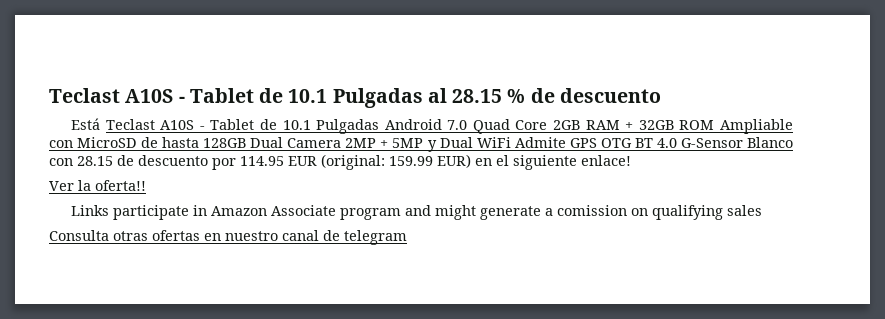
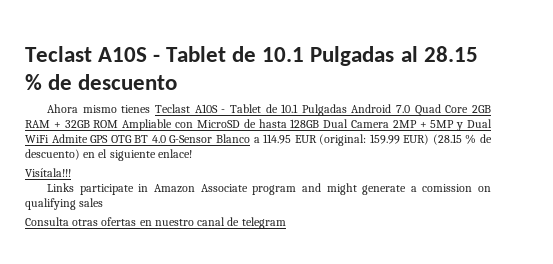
[71,118,101,130] Está -> [47,104,151,113] Ahora mismo tienes
[49,155,236,170] con 28.15 de descuento por -> [253,137,260,143] a
(471, 161) none -> [432,134,492,145] [25,149,80,160] (28.15 % de descuento)
[49,180,146,191] Ver la oferta!! -> [25,168,71,177] Visítala!!!

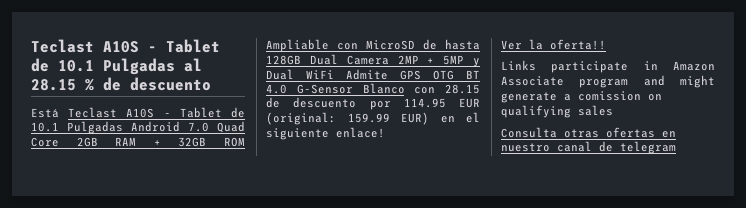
[47,104,151,113] Ahora mismo tienes -> [31,108,59,118] Está
[253,137,260,143] a -> [414,84,480,94] [266,97,391,110] con 28.15 de descuento por
[432,134,492,145] [25,149,80,160] (28.15 % de descuento) -> (429, 118) none
[25,168,71,177] Visítala!!! -> [501,39,606,50] Ver la oferta!!

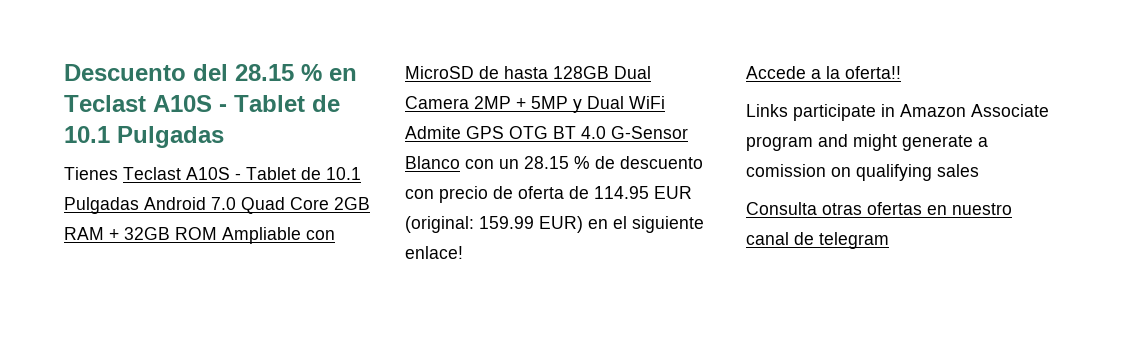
[31,39,220,53] [31,58,202,75] [31,77,211,91] [31,108,59,118] Teclast A10S - Tablet de 10.1 Pulgadas al 28.15 % de descuento // Está -> [64,64,357,81] [64,95,340,112] [64,126,224,148] [64,167,118,180] Descuento del 28.15 % en Teclast A10S - Tablet de 10.1 Pulgadas // Tienes
[445,84,480,94] [266,97,391,110] 28.15 de descuento por -> [499,156,703,169] [405,186,589,203] un 28.15 % de descuento con precio de oferta de
[501,40,522,50] Ver -> [746,66,821,79] Accede a

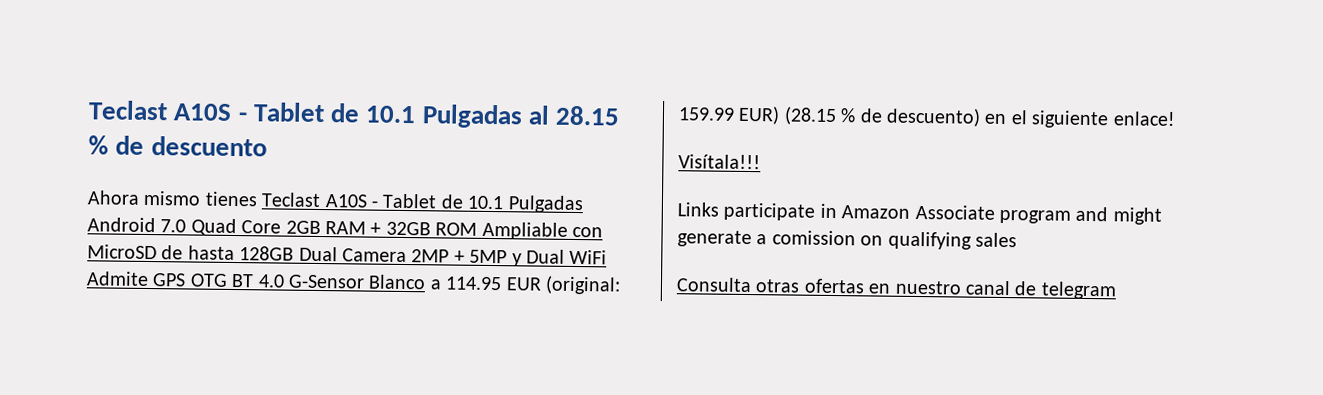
[64,64,357,81] [64,95,340,112] [64,126,224,148] [64,167,118,180] Descuento del 28.15 % en Teclast A10S - Tablet de 10.1 Pulgadas // Tienes -> [88,100,621,129] [88,135,268,157] [87,190,258,207] Teclast A10S - Tablet de 10.1 Pulgadas al 28.15 % de descuento // Ahora mismo tienes
[465,156,703,169] [405,186,589,203] con un 28.15 % de descuento con precio de oferta de -> [429,279,442,290] a
(583, 224) none -> [783,106,981,127] (28.15 % de descuento)
[746,66,901,79] Accede a la oferta!! -> [678,154,761,170] Visítala!!!

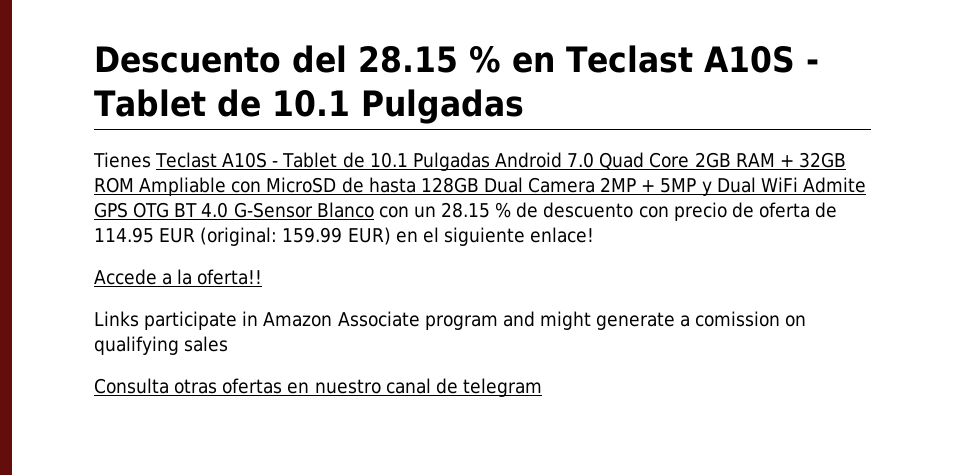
[88,100,621,129] [88,135,268,157] [87,190,258,207] Teclast A10S - Tablet de 10.1 Pulgadas al 28.15 % de descuento // Ahora mismo tienes -> [94,45,819,73] [94,89,524,124] [93,152,151,168] Descuento del 28.15 % en Teclast A10S - Tablet de 10.1 Pulgadas // Tienes
[429,279,442,290] a -> [378,202,838,221] con un 28.15 % de descuento con precio de oferta de
[783,106,981,127] (28.15 % de descuento) -> (391, 236) none
[678,154,761,170] Visítala!!! -> [94,269,263,285] Accede a la oferta!!

